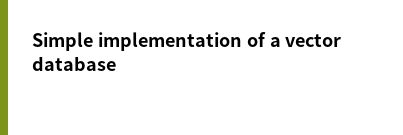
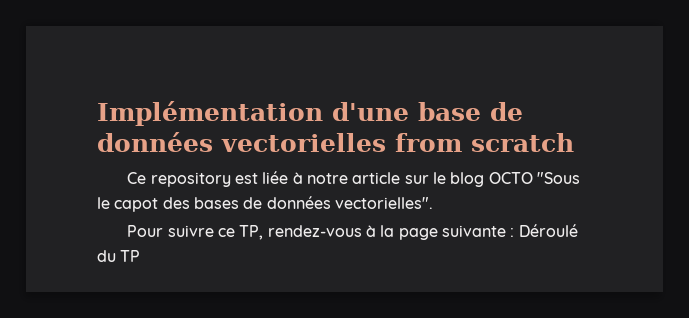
[32,32,342,51] [32,56,116,71] Simple implementation of a vector database -> [97,101,523,126] [97,132,574,152] [127,171,580,187] [97,196,433,212] [127,224,578,240] [97,250,141,262] Implémentation d'une base de données vectorielles from scratch // Ce repository est liée à notre article sur le blog OCTO "Sous le capot des bases de données vectorielles". // Pour suivre ce TP, rendez-vous à la page suivante : Déroulé du TP

